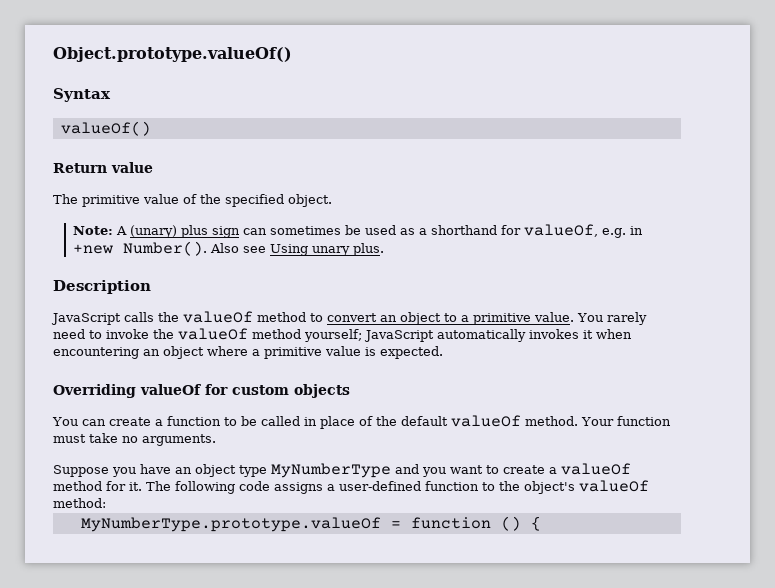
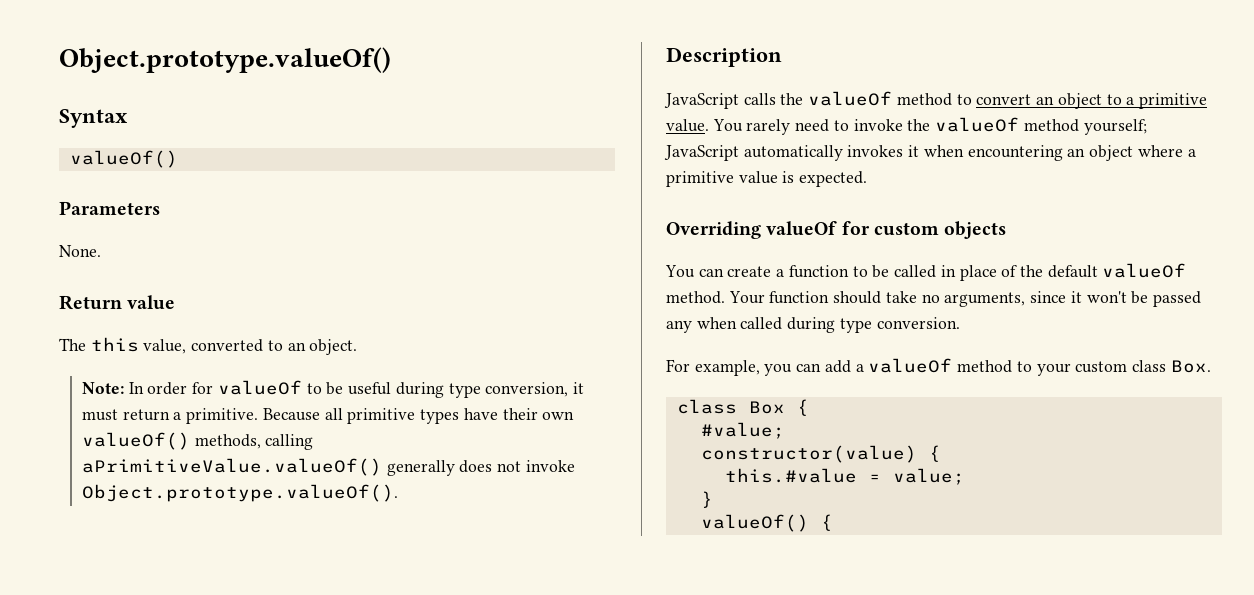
(151, 128) none -> [59,201,160,215] [59,245,101,257] // Parameters // None.
[82,194,332,207] [73,224,644,238] [73,241,385,256] primitive value of the specified object. // Note: A (unary) plus sign can sometimes be used as a shorthand for valueOf, e.g. in +new Number(). Also see Using unary plus. -> [90,337,358,355] [82,380,585,398] [82,408,575,424] [82,432,314,450] [82,458,575,476] [82,484,399,502] this value, converted to an object. // Note: In order for valueOf to be useful during type conversion, it must return a primitive. Because all primitive types have their own valueOf() methods, calling aPrimitiveValue.valueOf() generally does not invoke Object.prototype.valueOf().
[53,434,86,443] must -> [833,291,882,304] should
[142,434,216,446] [53,463,631,478] [53,480,649,494] [53,498,106,508] [80,516,521,532] arguments. // Suppose you have an object type MyNumberType and you want to create a valueOf method for it. The following code assigns a user-defined function to the object's valueOf method: // MyNumberType.prototype.valueOf = function () -> [944,291,1201,307] [666,317,960,333] [666,358,1211,376] [676,399,809,416] [700,422,785,439] [700,445,941,463] [724,468,965,485] [700,491,713,508] [700,514,809,532] arguments, since it won't be passed any when called during type conversion. // For example, you can add a valueOf method to your custom class Box. // class Box { // #value; // constructor(value) { // this.#value = value; // } // valueOf()

